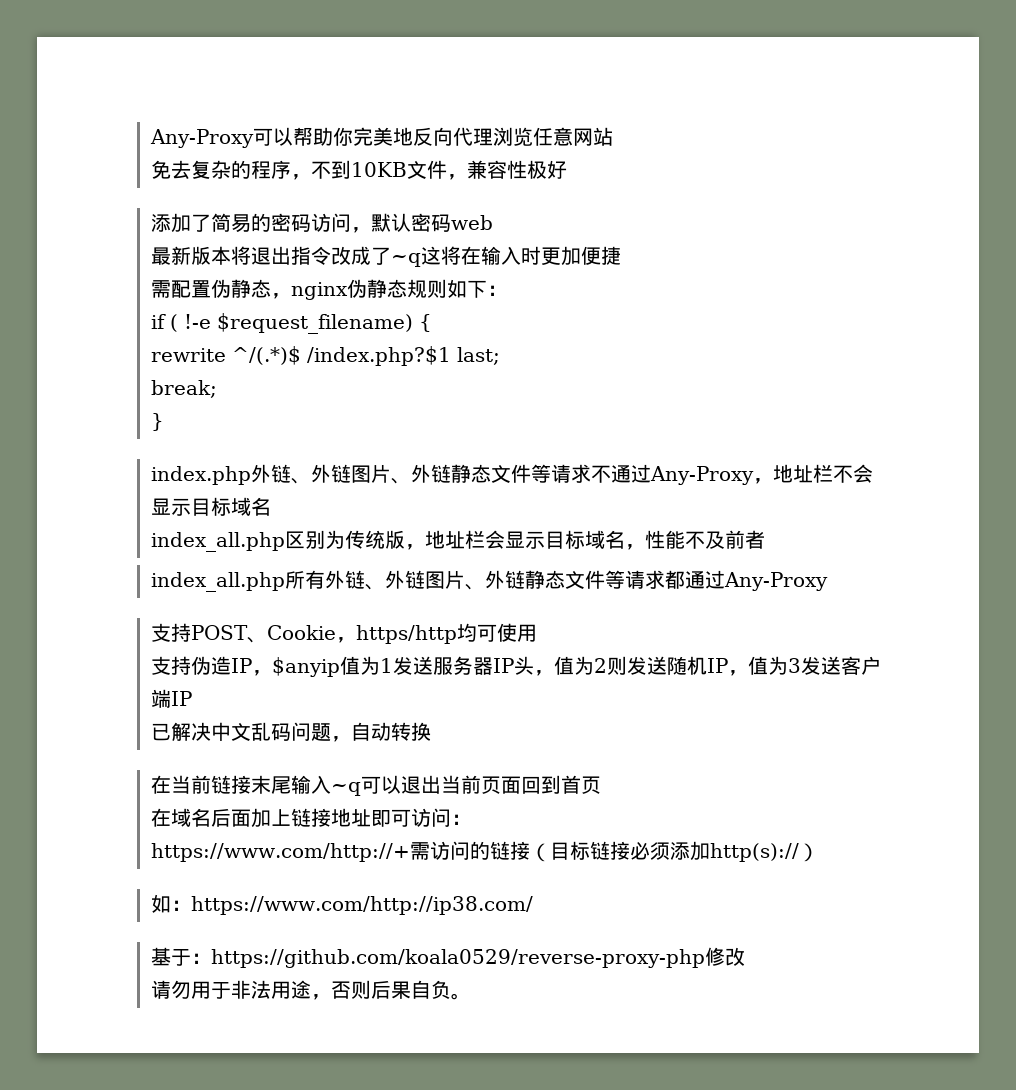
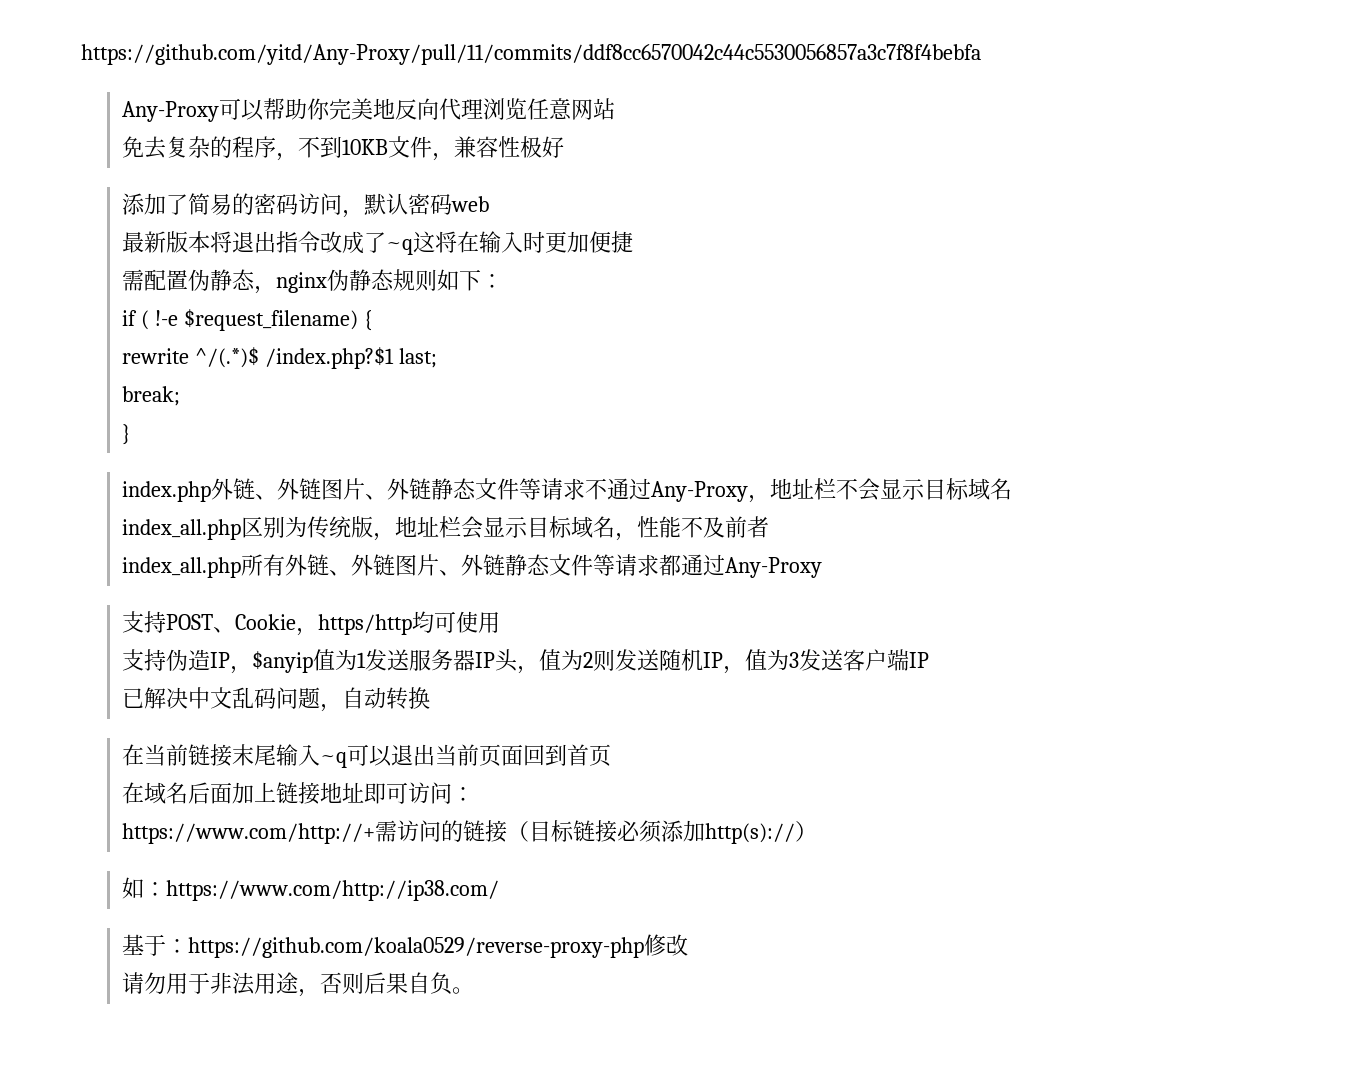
(150, 138) none -> [81,44,981,65] https://github.com/yitd/Any-Proxy/pull/11/commits/ddf8cc6570042c44c5530056857a3c7f8f4bebfa //

